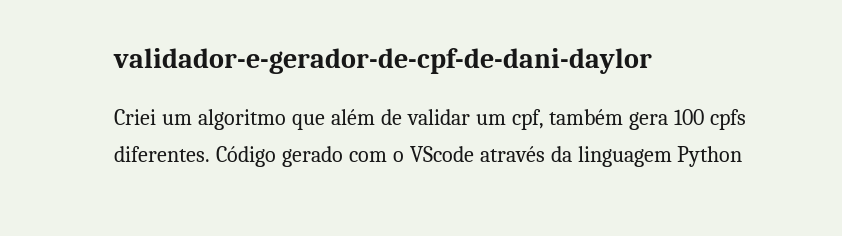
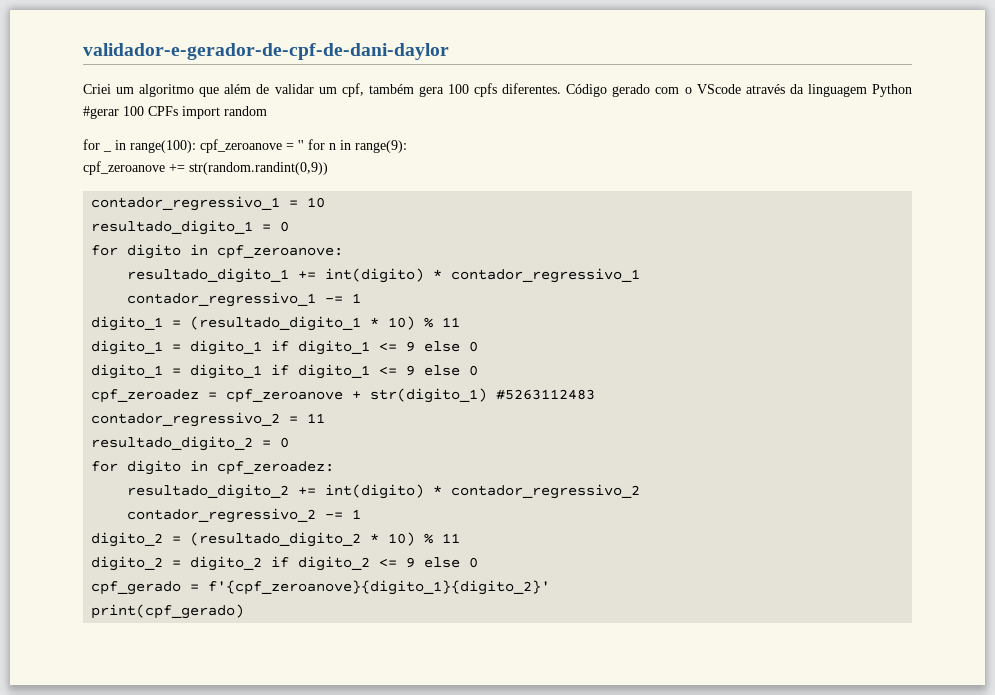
(743, 156) none -> [83,106,267,119] [83,139,100,150] [103,150,112,152] [115,139,407,153] [83,161,328,175] [91,196,326,211] [91,220,290,235] [91,244,344,259] [127,268,641,283] [127,292,362,307] [91,316,461,331] [91,340,479,355] [91,364,479,379] [91,388,596,403] [91,412,326,427] [91,436,290,451] [91,460,335,475] [127,484,641,499] [127,508,362,523] [91,532,461,547] [91,556,479,571] [91,580,551,595] [91,604,245,619] #gerar 100 CPFs import random // for _ in range(100): cpf_zeroanove = '' for n in range(9): // cpf_zeroanove += str(random.randint(0,9)) // contador_regressivo_1 = 10 // resultado_digito_1 = 0 // for digito in cpf_zeroanove: // resultado_digito_1 += int(digito) * contador_regressivo_1 // contador_regressivo_1 -= 1 // digito_1 = (resultado_digito_1 * 10) % 11 // digito_1 = digito_1 if digito_1 <= 9 else 0 // digito_1 = digito_1 if digito_1 <= 9 else 0 // cpf_zeroadez = cpf_zeroanove + str(digito_1) #5263112483 // contador_regressivo_2 = 11 // resultado_digito_2 = 0 // for digito in cpf_zeroadez: // resultado_digito_2 += int(digito) * contador_regressivo_2 // contador_regressivo_2 -= 1 // digito_2 = (resultado_digito_2 * 10) % 11 // digito_2 = digito_2 if digito_2 <= 9 else 0 // cpf_gerado = f'{cpf_zeroanove}{digito_1}{digito_2}' // print(cpf_gerado)

